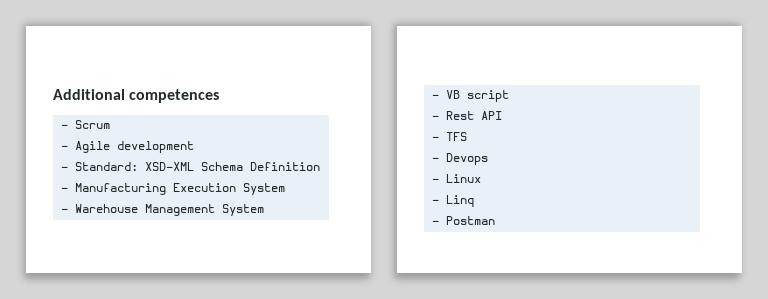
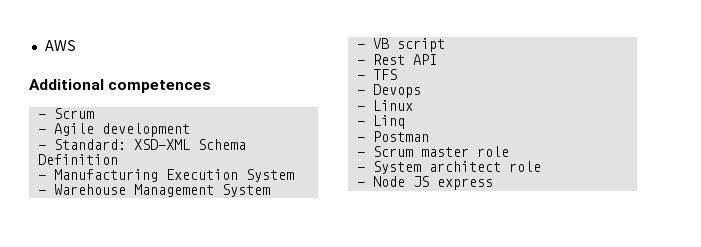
(53, 94) none -> [44,40,76,51] AWS //
(496, 220) none -> [356,146,509,157] [356,161,541,174] [356,176,493,190] // - Scrum master role // - System architect role // - Node JS express

